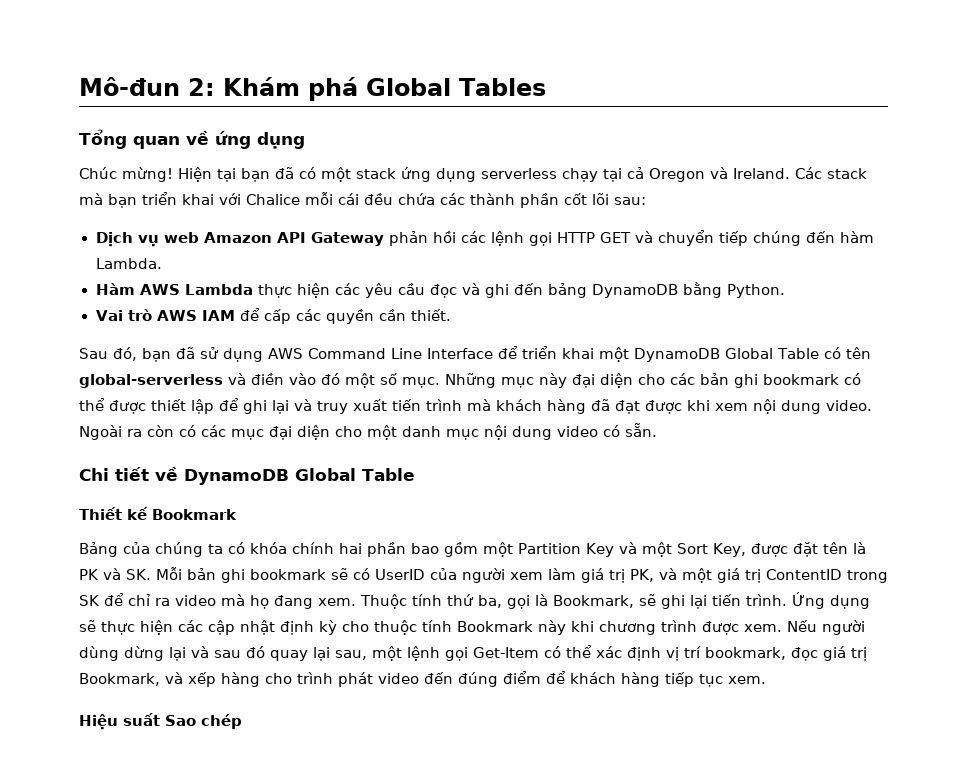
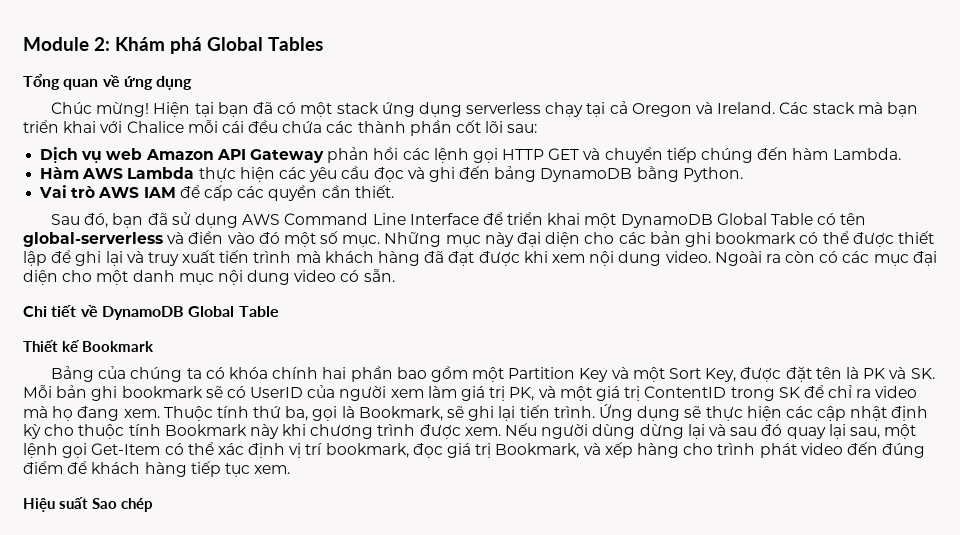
[79,77,180,96] Mô-đun -> [23,37,89,51] Module

